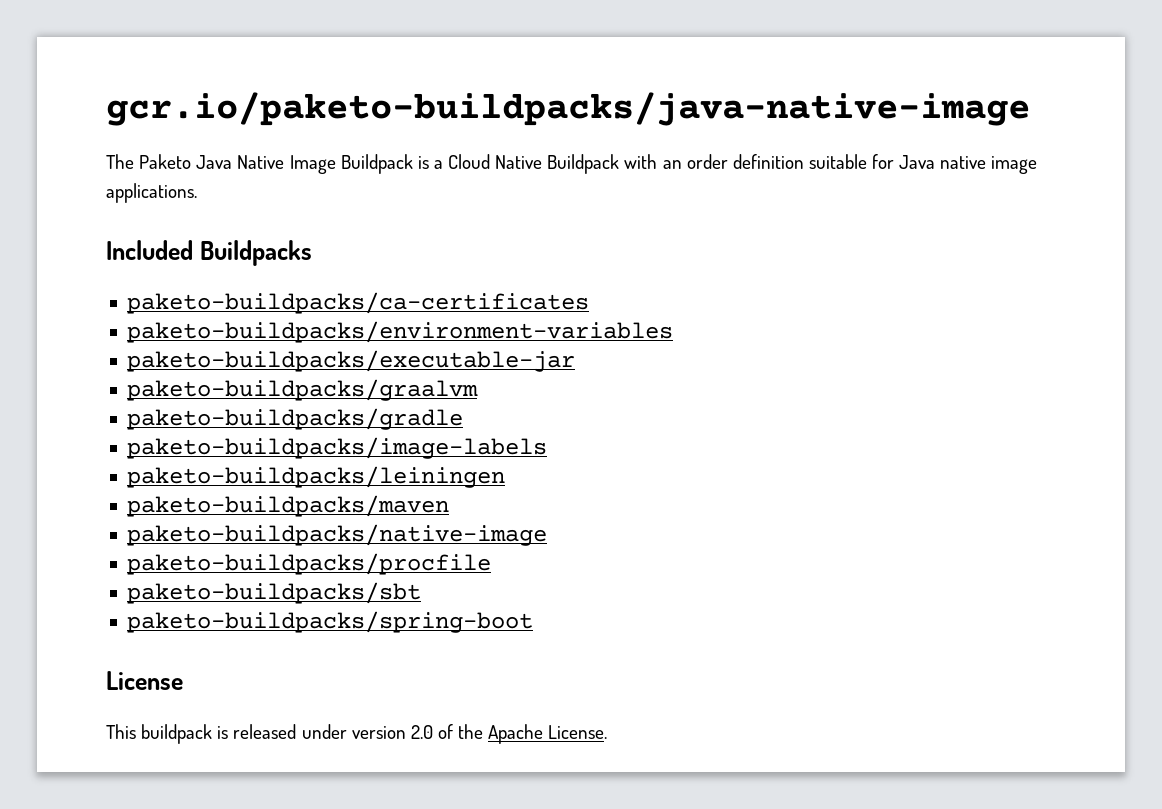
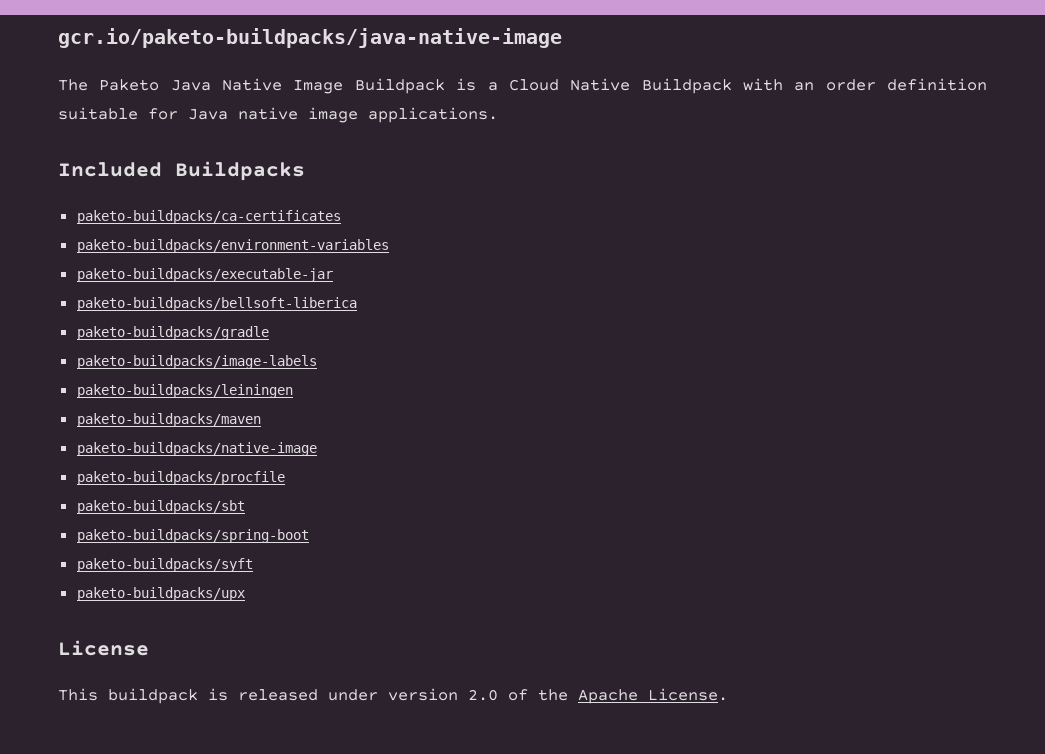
[126,379,478,401] paketo-buildpacks/graalvm -> [76,297,357,311] paketo-buildpacks/bellsoft-liberica
(533, 622) none -> [76,558,253,572] [76,587,245,601] // paketo-buildpacks/syft // paketo-buildpacks/upx

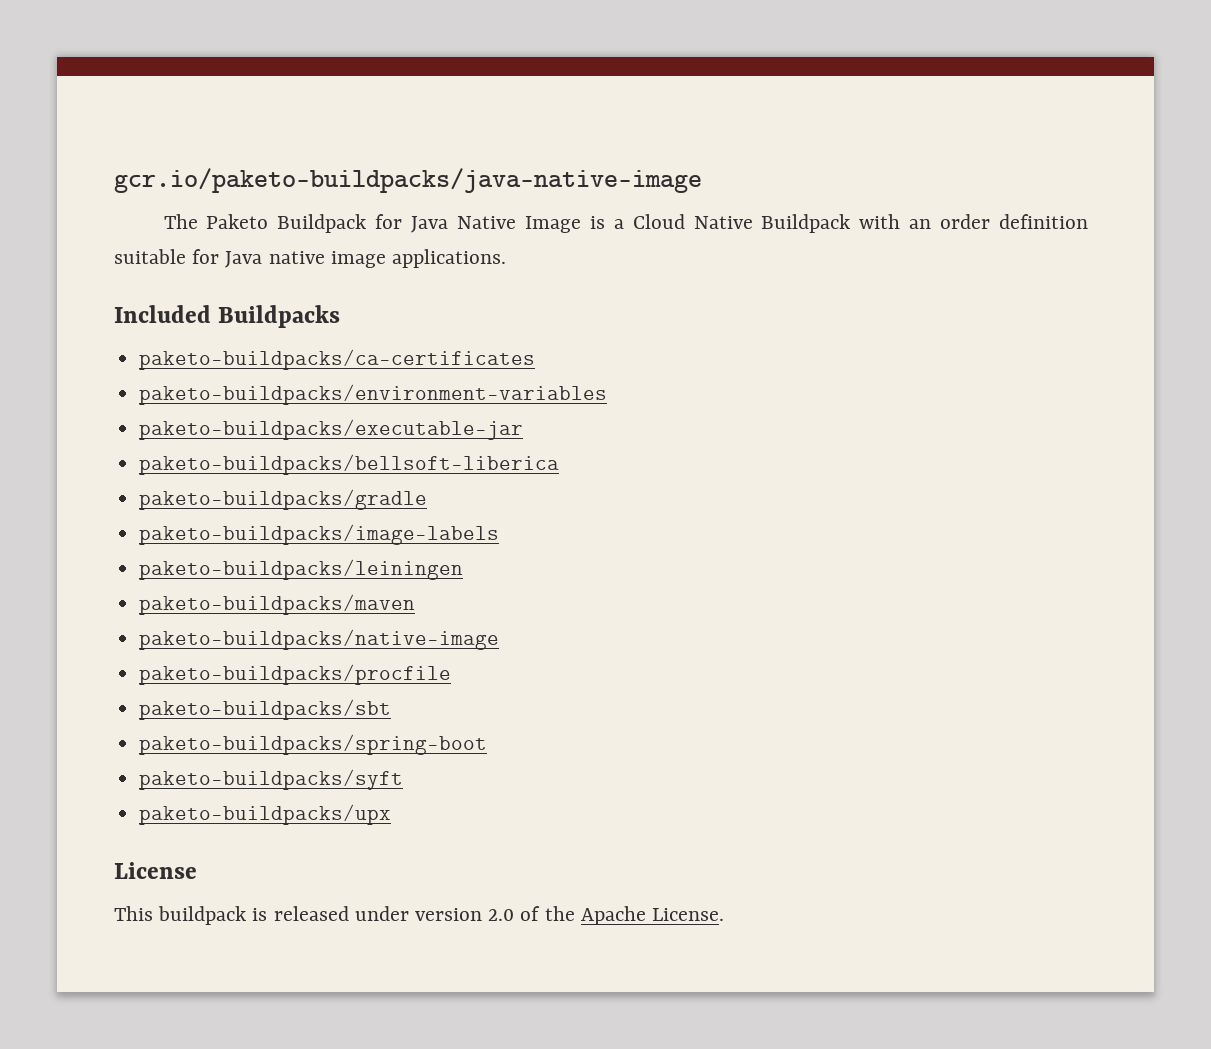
(160, 85) none -> [277,214,403,233] Buildpack for
[354,78,445,94] Buildpack -> (581, 224) none

